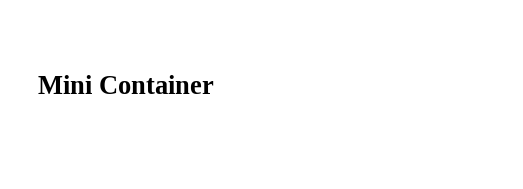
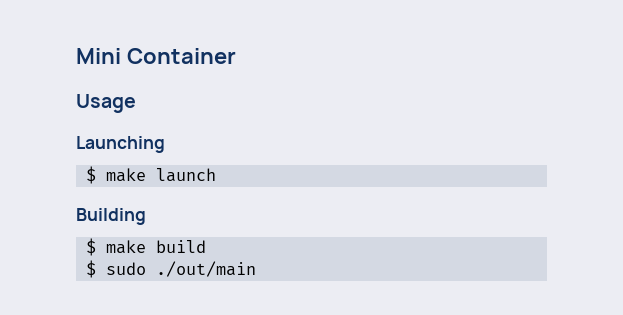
(215, 84) none -> [76,94,136,113] [76,136,165,153] [85,166,216,184] [76,208,146,225] [85,238,206,256] [85,260,256,278] // Usage // Launching // $ make launch // Building // $ make build // $ sudo ./out/main

